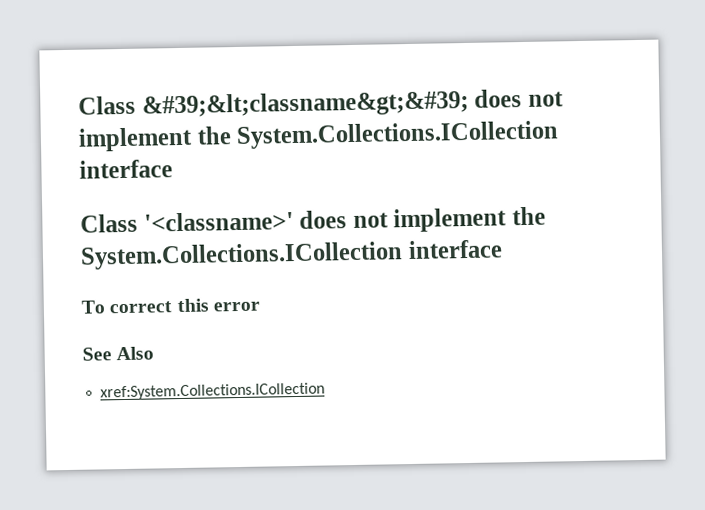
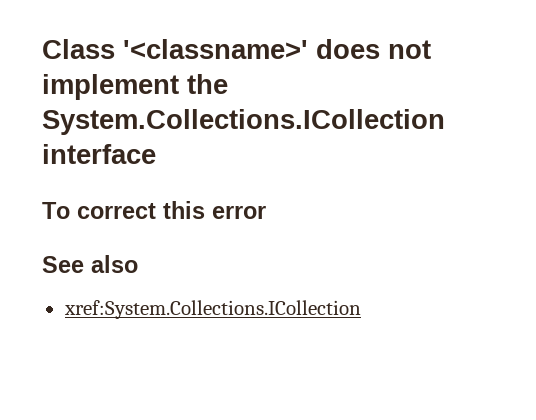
[78,89,564,119] [78,120,560,152] [79,159,173,179] [80,213,138,233] Class &#39;&lt;classname&gt;&#39; does not implement the System.Collections.ICollection interface // Class -> [42,39,115,59] Class
[116,346,155,361] Also -> [91,255,138,273] also

